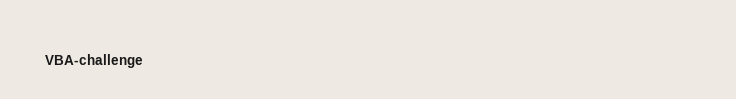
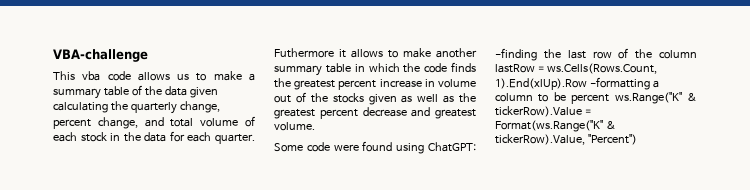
(143, 61) none -> [53,71,255,81] [53,85,218,99] [53,101,220,114] [53,116,255,129] [53,131,255,144] [274,48,477,58] [274,62,476,76] [274,78,476,90] [274,92,476,105] [274,107,476,119] [274,122,315,131] [274,141,476,154] [495,48,697,61] [495,63,657,74] [495,77,659,90] [495,92,697,104] [495,106,591,117] [495,120,616,132] [495,134,637,145] // This vba code allows us to make a summary table of the data given calculating the quarterly change, percent change, and total volume of each stock in the data for each quarter. Futhermore it allows to make another summary table in which the code finds the greatest percent increase in volume out of the stocks given as well as the greatest percent decrease and greatest volume. // Some code were found using ChatGPT: -finding the last row of the column lastRow = ws.Cells(Rows.Count, 1).End(xlUp).Row -formatting a column to be percent ws.Range("K" & tickerRow).Value = Format(ws.Range("K" & tickerRow).Value, "Percent")

